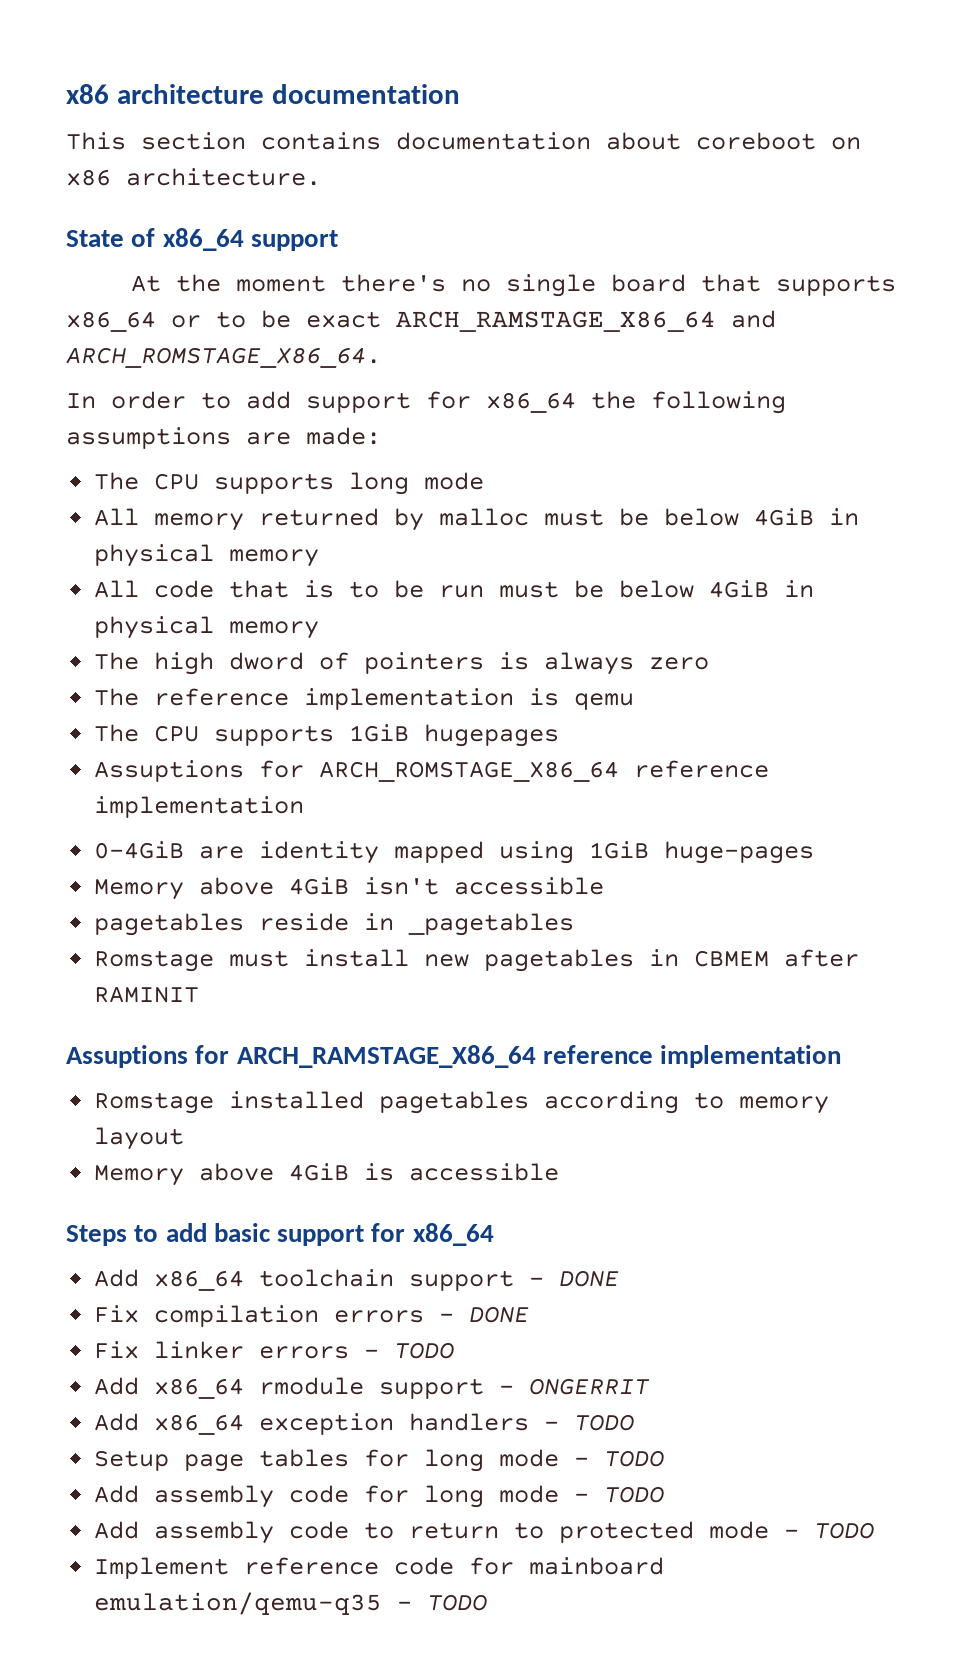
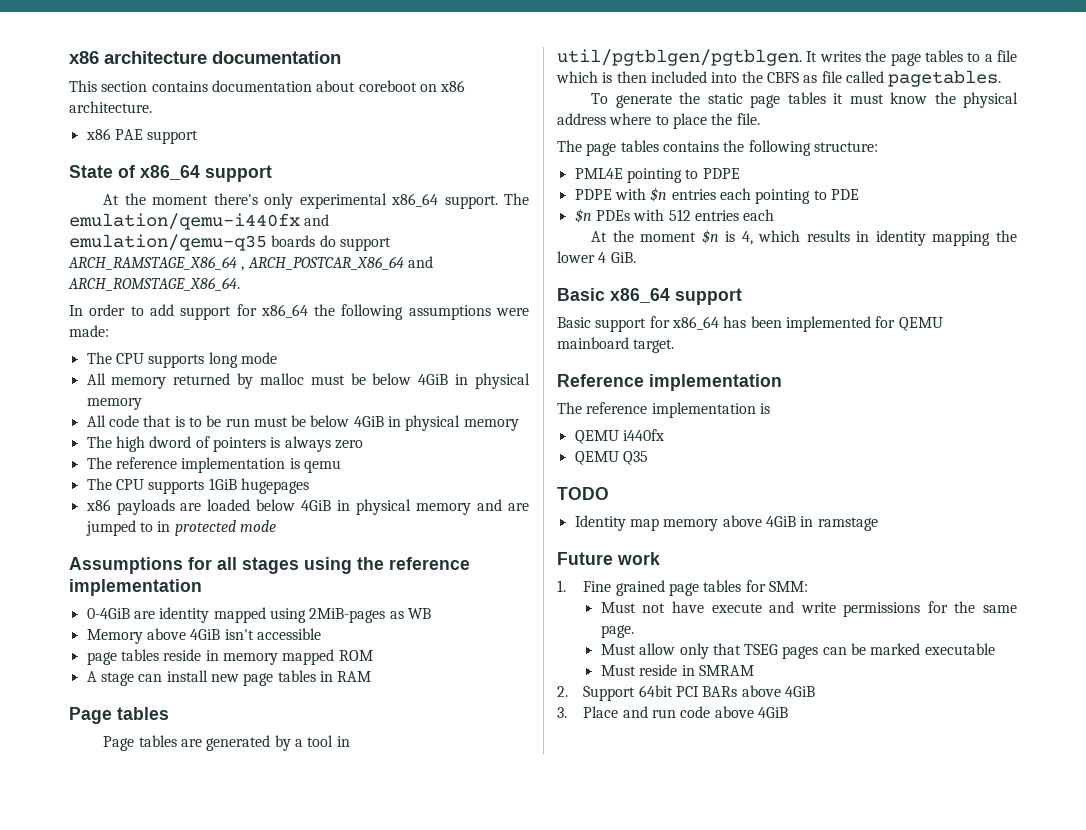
(321, 177) none -> [85,128,199,144] // x86 PAE support
[460,274,896,297] [66,310,716,332] no single board that supports x86_64 or to be exact ARCH_RAMSTAGE_X86_64 -> [264,193,529,209] [69,213,330,230] [69,234,391,251] [68,256,404,271] only experimental x86_64 support. The emulation/qemu-i440fx and emulation/qemu-q35 boards do support ARCH_RAMSTAGE_X86_64 , ARCH_POSTCAR_X86_64
[246,432,291,445] are -> [496,308,529,316] were
[94,760,620,782] Assuptions for ARCH_ROMSTAGE_X86_64 -> [85,499,529,515] [85,520,276,536] [69,557,384,574] x86 payloads are loaded below 4GiB in physical memory and are jumped to in protected mode // Assumptions for all stages using the
[589,841,815,864] 1GiB huge-pages -> [309,608,431,623] 2MiB-pages as WB
[94,913,575,936] [94,949,860,972] [94,986,200,1003] [66,1045,842,1068] [94,1091,830,1114] [94,1127,185,1150] [94,1163,560,1186] [66,1223,494,1246] [94,1269,620,1291] [94,1305,530,1327] [94,1341,455,1359] [94,1377,651,1399] [94,1413,635,1435] [94,1449,665,1472] [94,1485,665,1508] [94,1521,875,1544] [94,1557,665,1579] [94,1592,488,1615] pagetables reside in _pagetables // Romstage must install new pagetables in CBMEM after RAMINIT // Assuptions for ARCH_RAMSTAGE_X86_64 reference implementation // Romstage installed pagetables according to memory layout // Memory above 4GiB is accessible // Steps to add basic support for x86_64 // Add x86_64 toolchain support - DONE // Fix compilation errors - DONE // Fix linker errors - TODO // Add x86_64 rmodule support - ONGERRIT // Add x86_64 exception handlers - TODO // Setup page tables for long mode - TODO // Add assembly code for long mode - TODO // Add assembly code to return to protected mode - TODO // Implement reference code for mainboard emulation/qemu-q35 - TODO -> [86,649,373,665] [86,670,372,686] [69,707,169,724] [103,735,350,751] [557,49,1017,66] [556,70,1002,87] [591,92,1018,108] [557,113,760,129] [557,140,878,156] [574,168,740,183] [574,187,859,204] [574,208,775,223] [591,229,1017,246] [557,251,636,263] [557,288,742,305] [557,316,943,332] [557,337,675,353] [557,374,782,391] [557,402,770,418] [574,429,664,444] [574,451,648,465] [557,487,609,500] [574,515,878,531] [557,552,660,565] [557,580,808,596] [600,601,1017,617] [600,625,634,638] [600,643,995,659] [600,664,754,676] [557,685,815,701] [557,706,788,718] page tables reside in memory mapped ROM // A stage can install new page tables in RAM // Page tables // Page tables are generated by a tool in util/pgtblgen/pgtblgen. It writes the page tables to a file which is then included into the CBFS as file called pagetables. // To generate the static page tables it must know the physical address where to place the file. // The page tables contains the following structure: // PML4E pointing to PDPE // PDPE with $n entries each pointing to PDE // $n PDEs with 512 entries each // At the moment $n is 4, which results in identity mapping the lower 4 GiB. // Basic x86_64 support // Basic support for x86_64 has been implemented for QEMU mainboard target. // Reference implementation // The reference implementation is // QEMU i440fx // QEMU Q35 // TODO // Identity map memory above 4GiB in ramstage // Future work // 1. Fine grained page tables for SMM: // Must not have execute and write permissions for the same page. // Must allow only that TSEG pages can be marked executable // Must reside in SMRAM // 2. Support 64bit PCI BARs above 4GiB // 3. Place and run code above 4GiB

